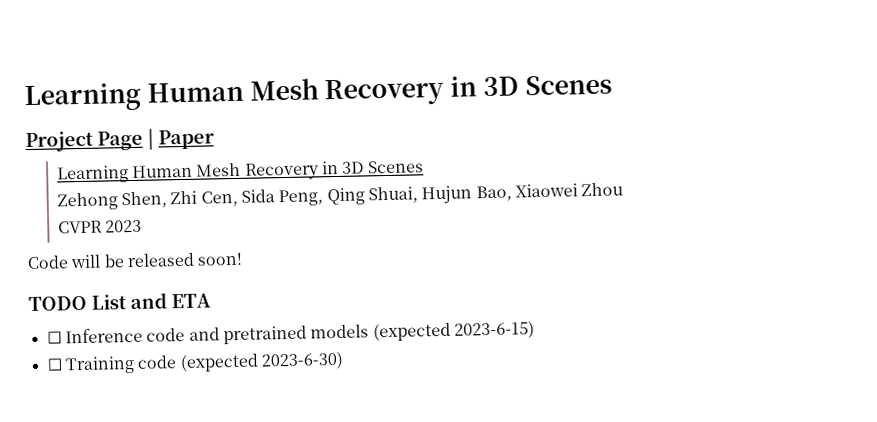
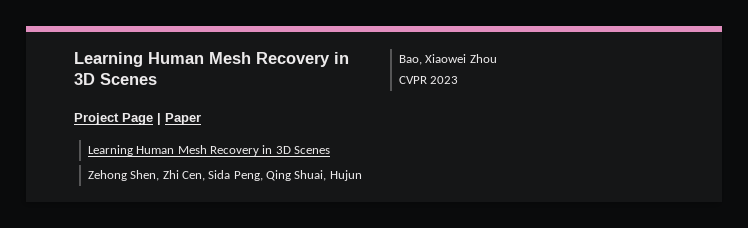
[27,252,244,270] [28,293,211,312] [46,321,535,345] [46,351,344,375] // Code will be released soon! // TODO List and ETA // ☐ Inference code and pretrained models (expected 2023-6-15) // ☐ Training code (expected 2023-6-30) -> (459, 80) none

